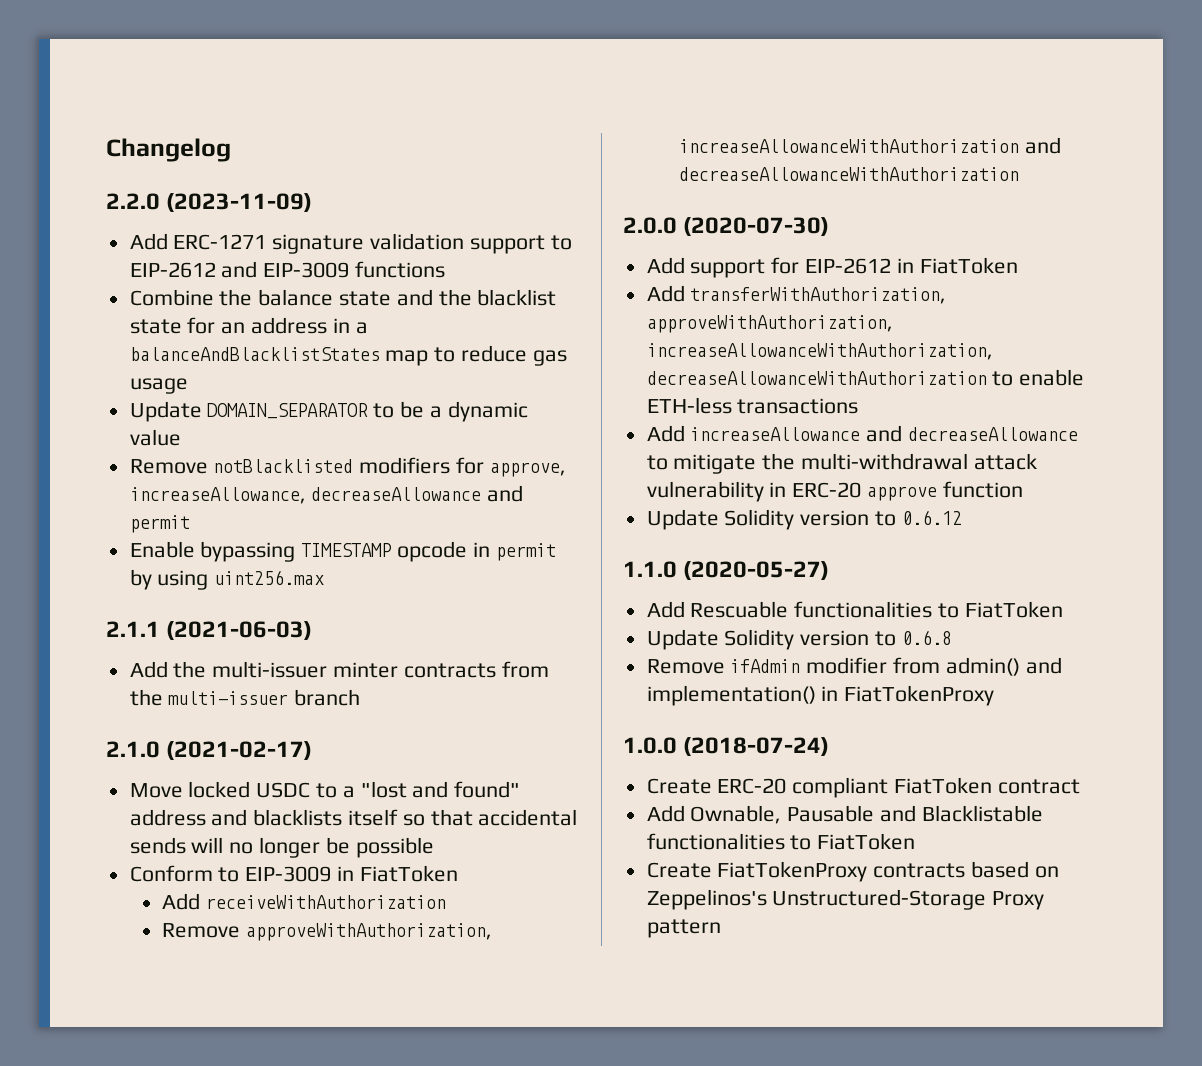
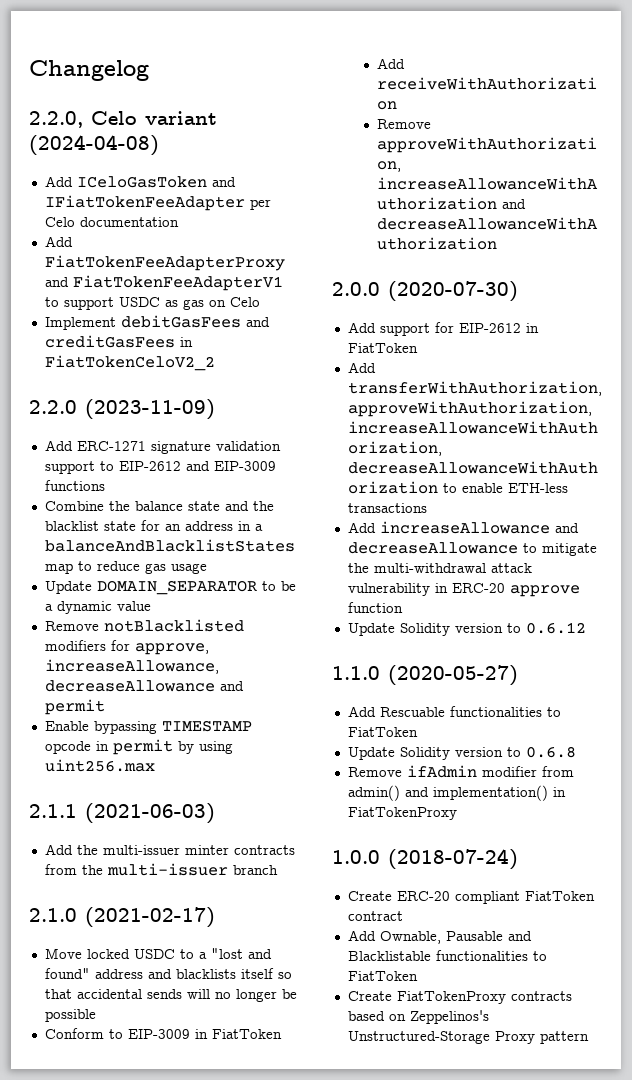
(231, 150) none -> [29,111,217,128] [29,135,159,156] [44,176,236,188] [44,195,271,211] [44,217,179,227] [44,236,73,247] [44,255,285,271] [44,275,283,291] [44,297,260,310] [44,315,270,330] [44,335,193,348] [44,355,215,371] // 2.2.0, Celo variant (2024-04-08) // Add ICeloGasToken and IFiatTokenFeeAdapter per Celo documentation // Add FiatTokenFeeAdapterProxy and FiatTokenFeeAdapterV1 to support USDC as gas on Celo // Implement debitGasFees and creditGasFees in FiatTokenCeloV2_2

